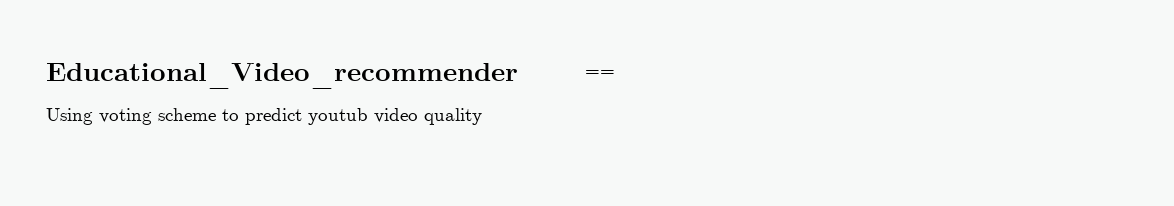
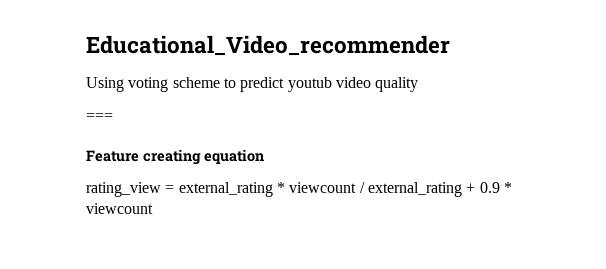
[585,70,615,77] == -> [86,113,113,121] [86,149,264,165] [86,182,512,197] [86,203,153,214] === // Feature creating equation // rating_view = external_rating * viewcount / external_rating + 0.9 * viewcount

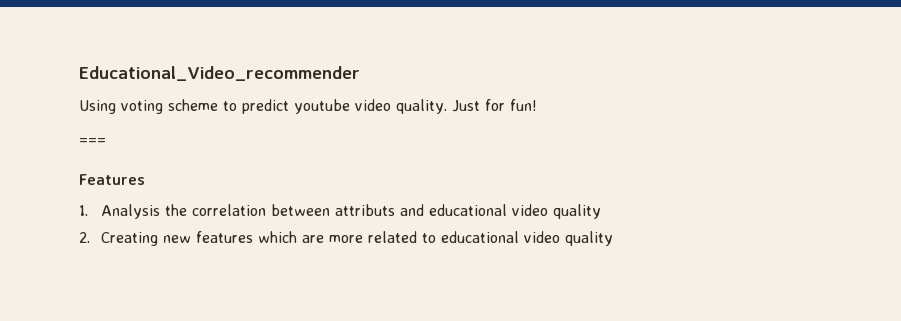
[287,77,419,92] [86,113,113,121] [86,149,264,165] [86,182,512,197] [86,203,153,214] youtub video quality // === // Feature creating equation // rating_view = external_rating * viewcount / external_rating + 0.9 * viewcount -> [294,99,537,114] [79,138,106,145] [79,174,145,185] [79,204,601,219] [79,231,613,246] youtube video quality. Just for fun! // === // Features // 1. Analysis the correlation between attributs and educational video quality // 2. Creating new features which are more related to educational video quality

